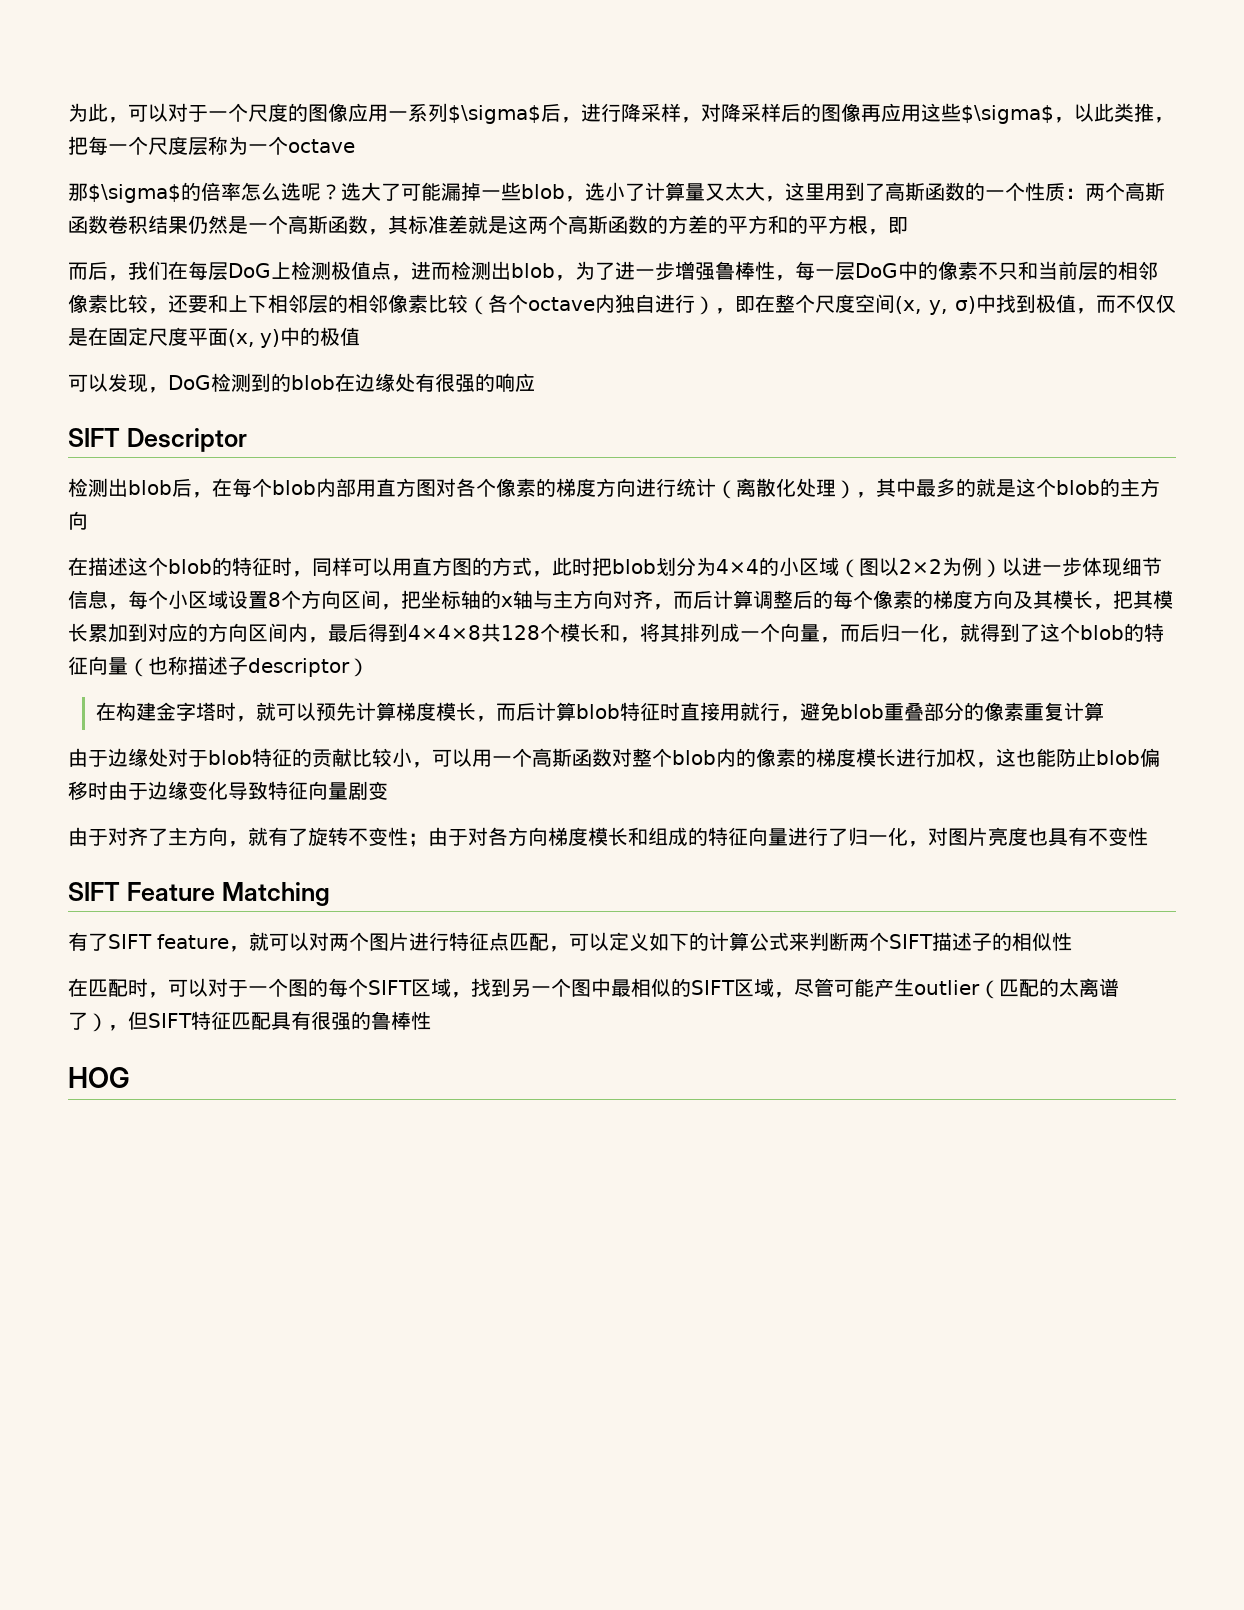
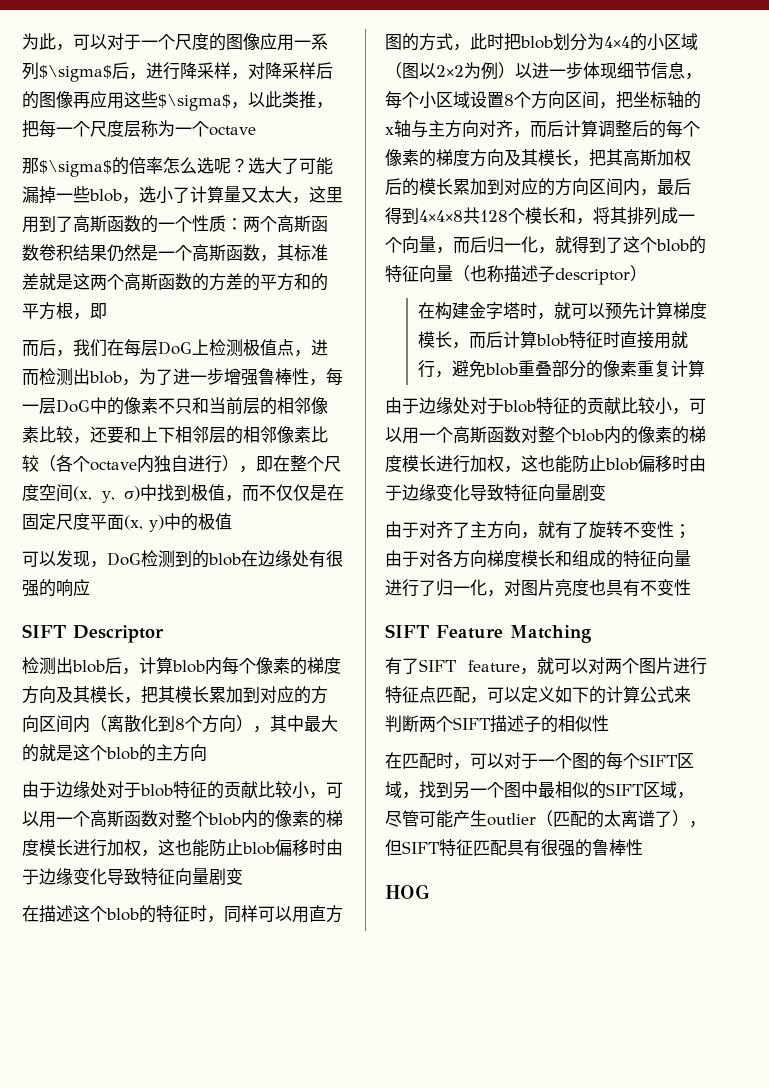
[212,478,836,499] 在每个blob内部用直方图对各个像素的梯度方向进行统计（离散化处理 -> [139,657,341,675] [22,686,328,704] [22,715,236,733] 计算blob内每个像素的梯度方向及其模长，把其模长累加到对应的方向区间内（离散化到8个方向
[936,478,956,497] 多 -> [321,715,338,732] 大
(88, 520) none -> [22,781,343,799] [22,810,343,828] [22,839,343,857] [22,868,243,885] // 由于边缘处对于blob特征的贡献比较小，可以用一个高斯函数对整个blob内的像素的梯度模长进行加权，这也能防止blob偏移时由于边缘变化导致特征向量剧变
(1153, 599) none -> [623,149,691,167] [385,178,419,196] 高斯加权后的

